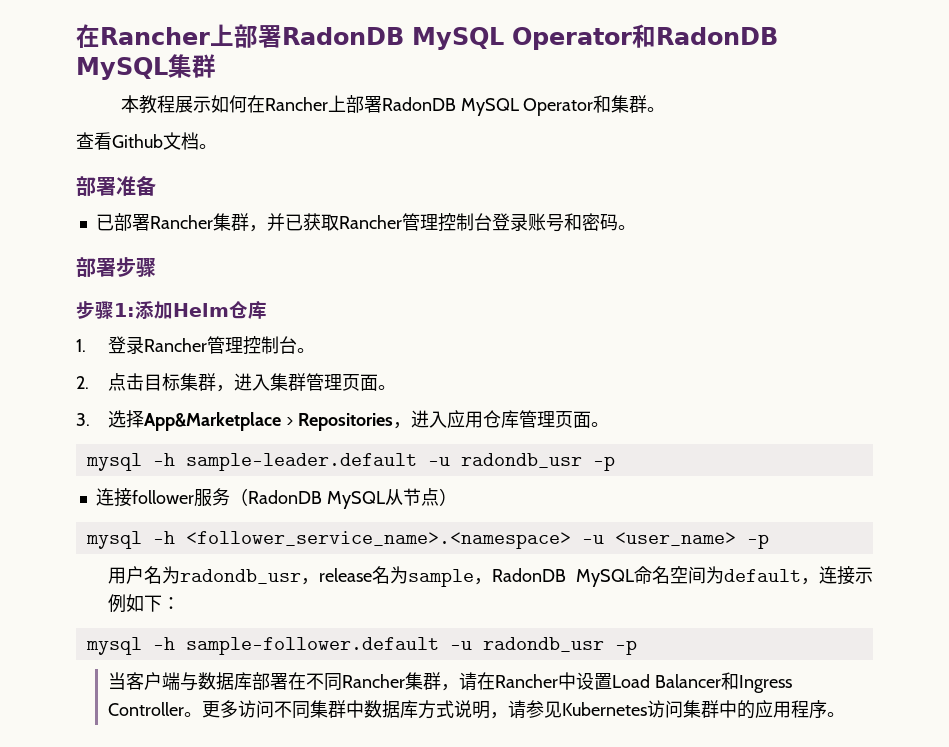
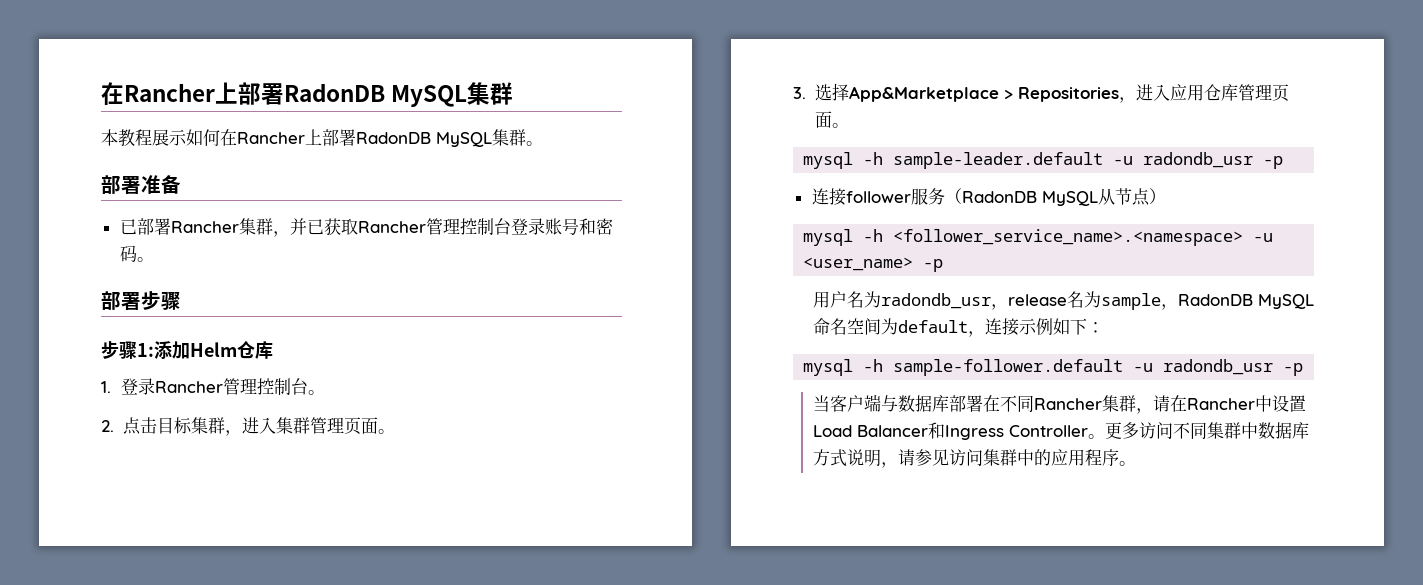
[76,24,778,50] [76,57,168,80] 在Rancher上部署RadonDB MySQL Operator和RadonDB MySQL -> [101,82,468,107] 在Rancher上部署RadonDB MySQL
[523,95,612,116] Operator和 -> (492, 139) none
[76,132,217,150] // 查看Github文档。 -> (543, 143) none
[561,702,647,716] Kubernetes -> (949, 457) none

